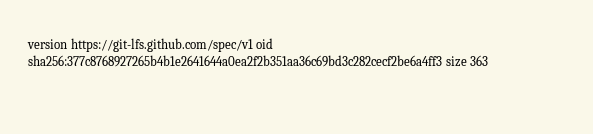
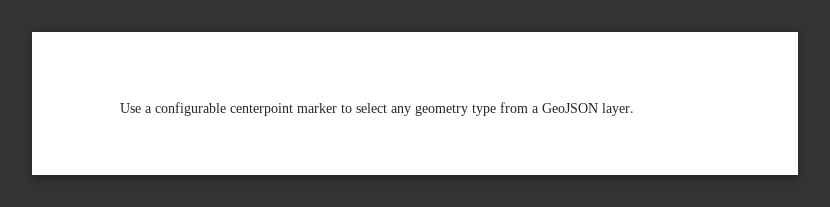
[27,38,274,52] [28,55,489,67] version https://git-lfs.github.com/spec/v1 oid sha256:377c8768927265b4b1e2641644a0ea2f2b351aa36c69bd3c282cecf2be6a4ff3 size 363 -> [119,102,634,116] Use a configurable centerpoint marker to select any geometry type from a GeoJSON layer.

